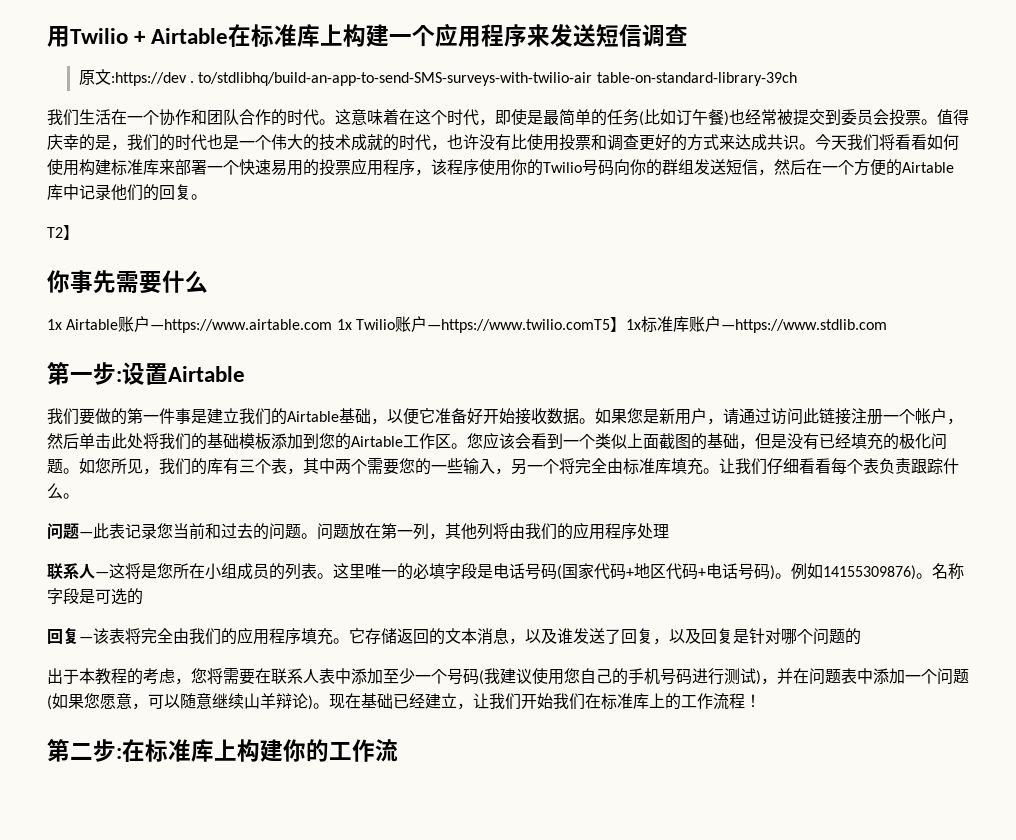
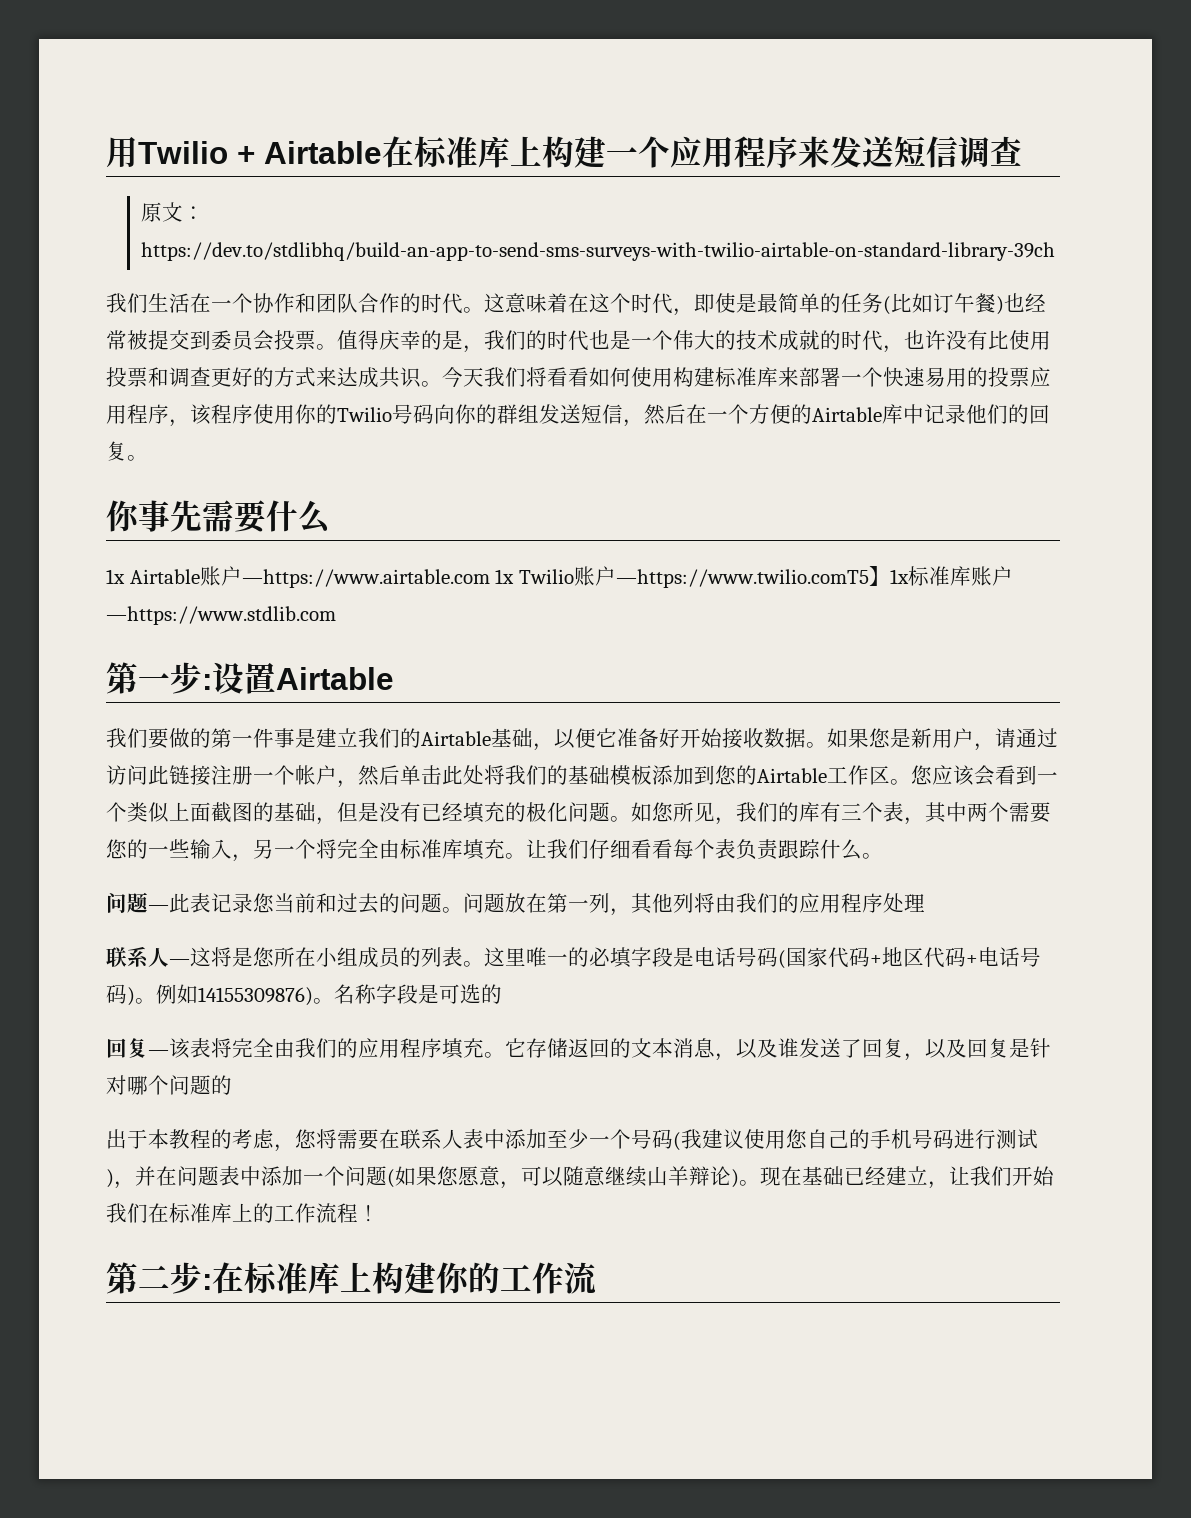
[110,72,797,86] :https://dev . to/stdlibhq/build-an-app-to-send-SMS-surveys-with-twilio-air table-on-standard-library-39ch -> [183,206,205,220] [141,242,1056,261] ：https://dev.to/stdlibhq/build-an-app-to-send-sms-surveys-with-twilio-airtable-on-standard-library-39ch
[47,225,79,240] // T2】 -> (148, 458) none

